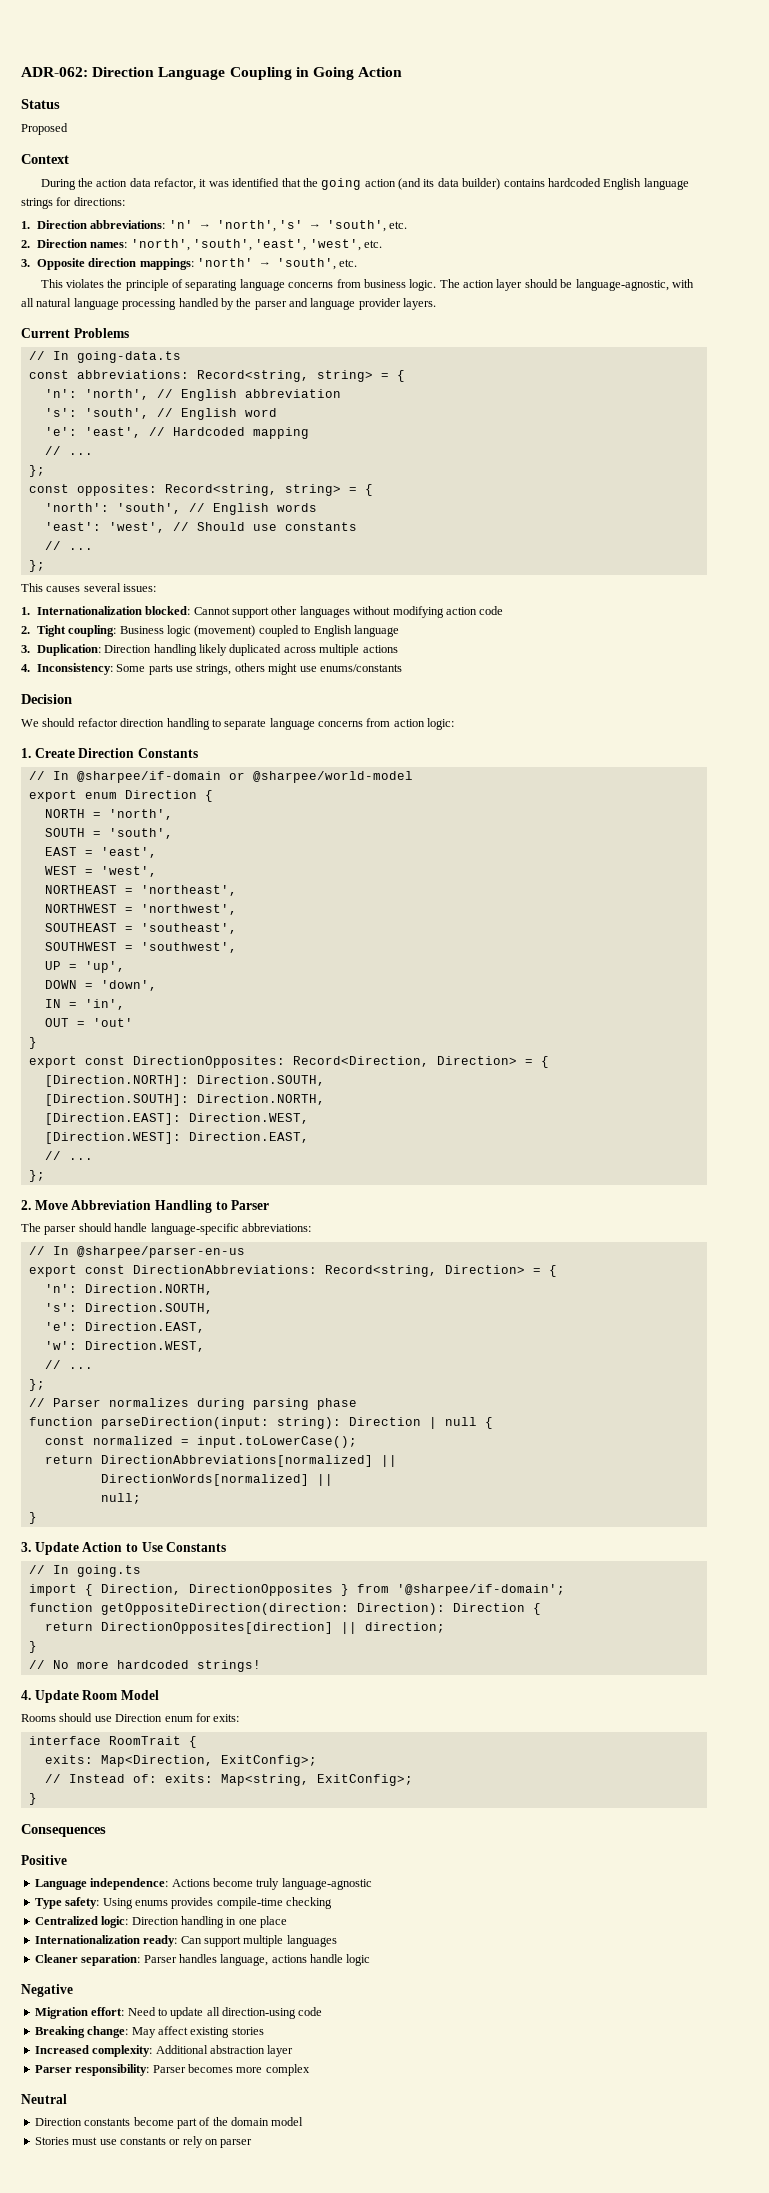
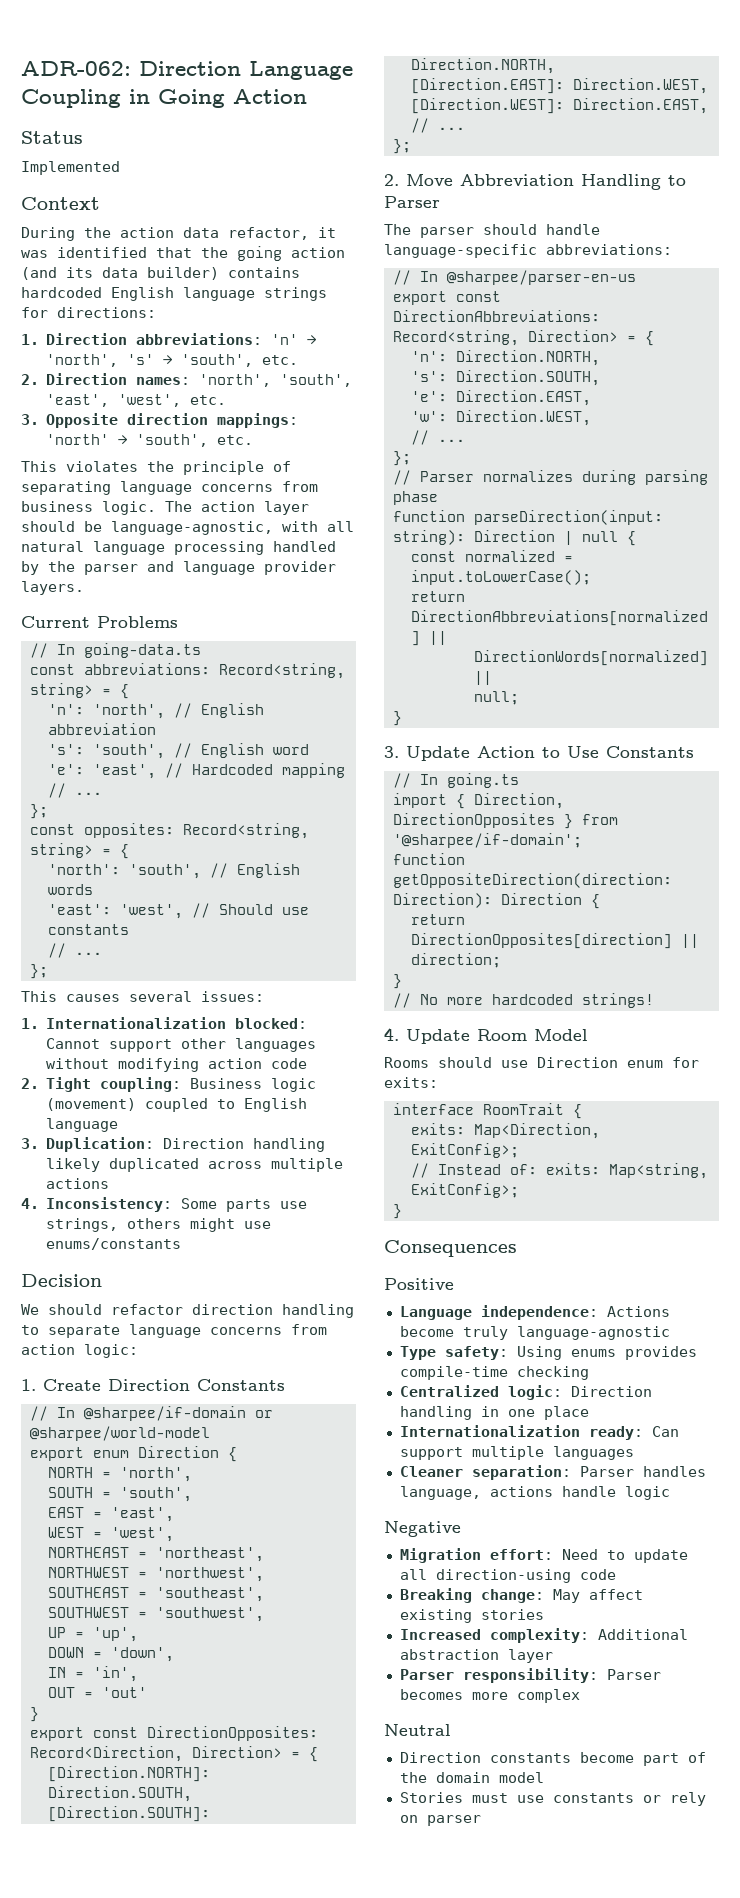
[21,123,68,135] Proposed -> [21,161,120,175] Implemented

